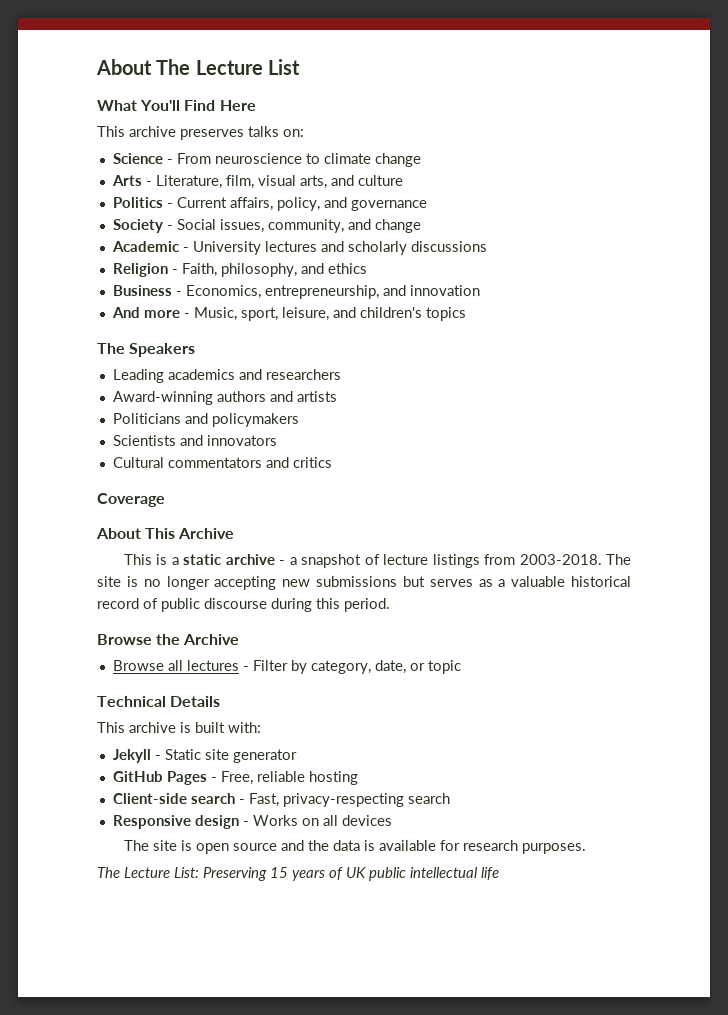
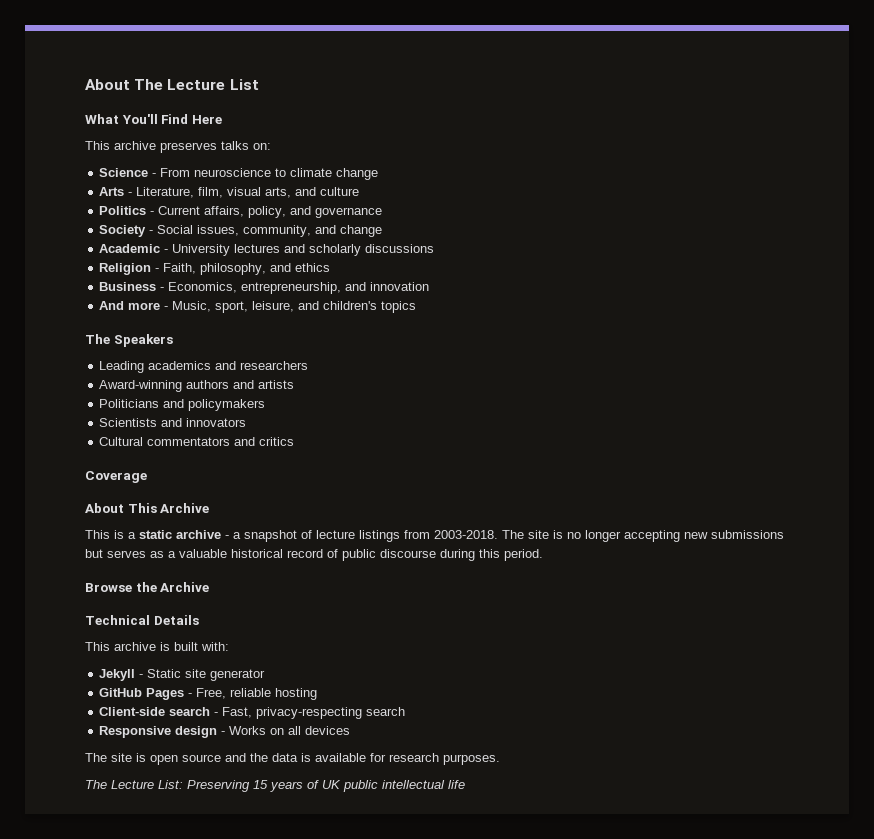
[112,660,461,674] // Browse all lectures - Filter by category, date, or topic -> (210, 587) none

